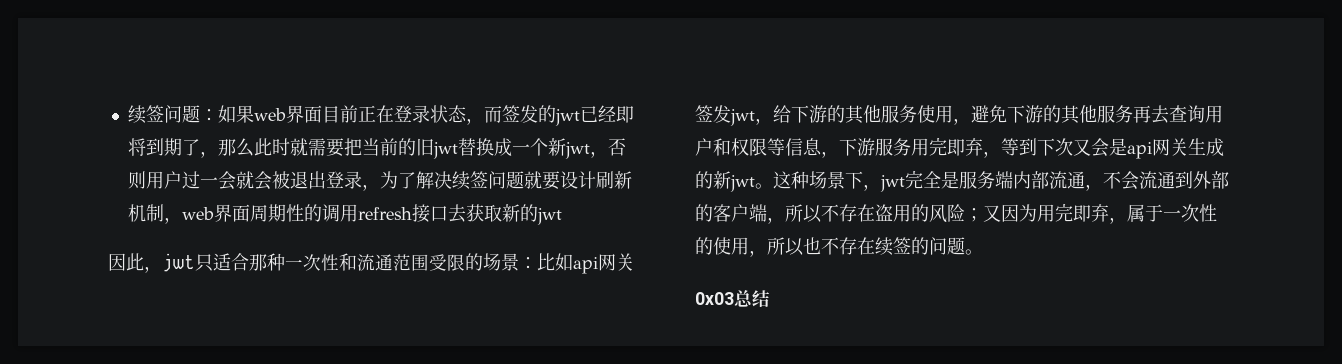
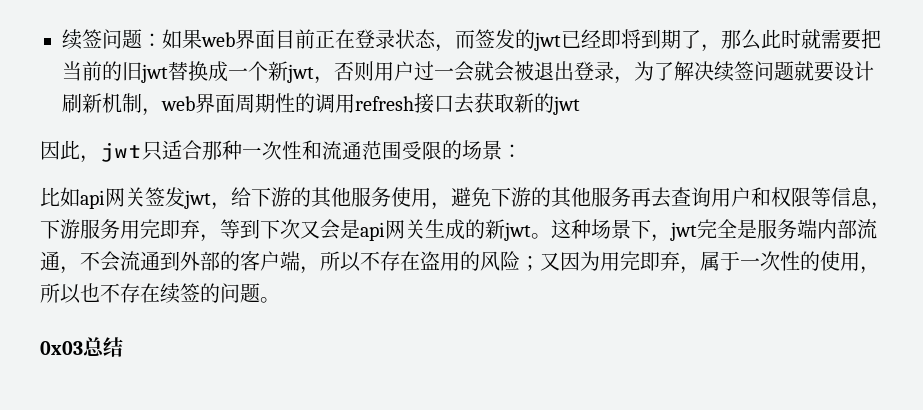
(537, 263) none -> (522, 151) //

